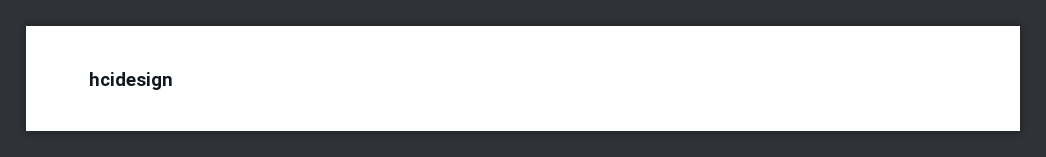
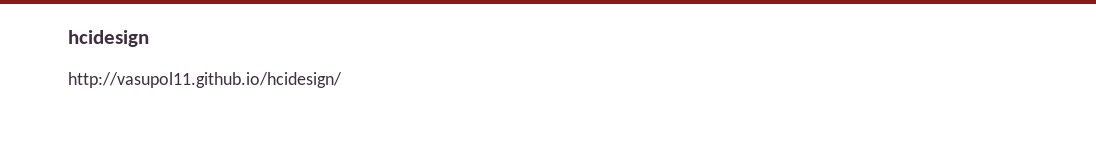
(173, 81) none -> [68,72,342,88] // http://vasupol11.github.io/hcidesign/

